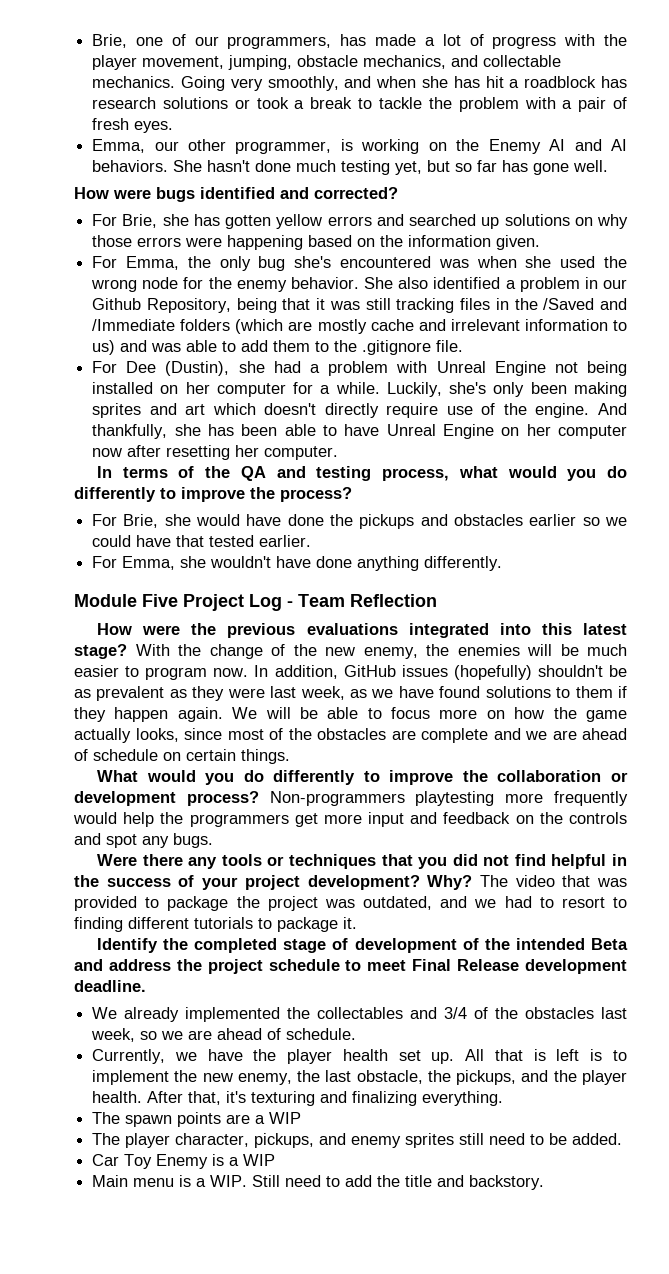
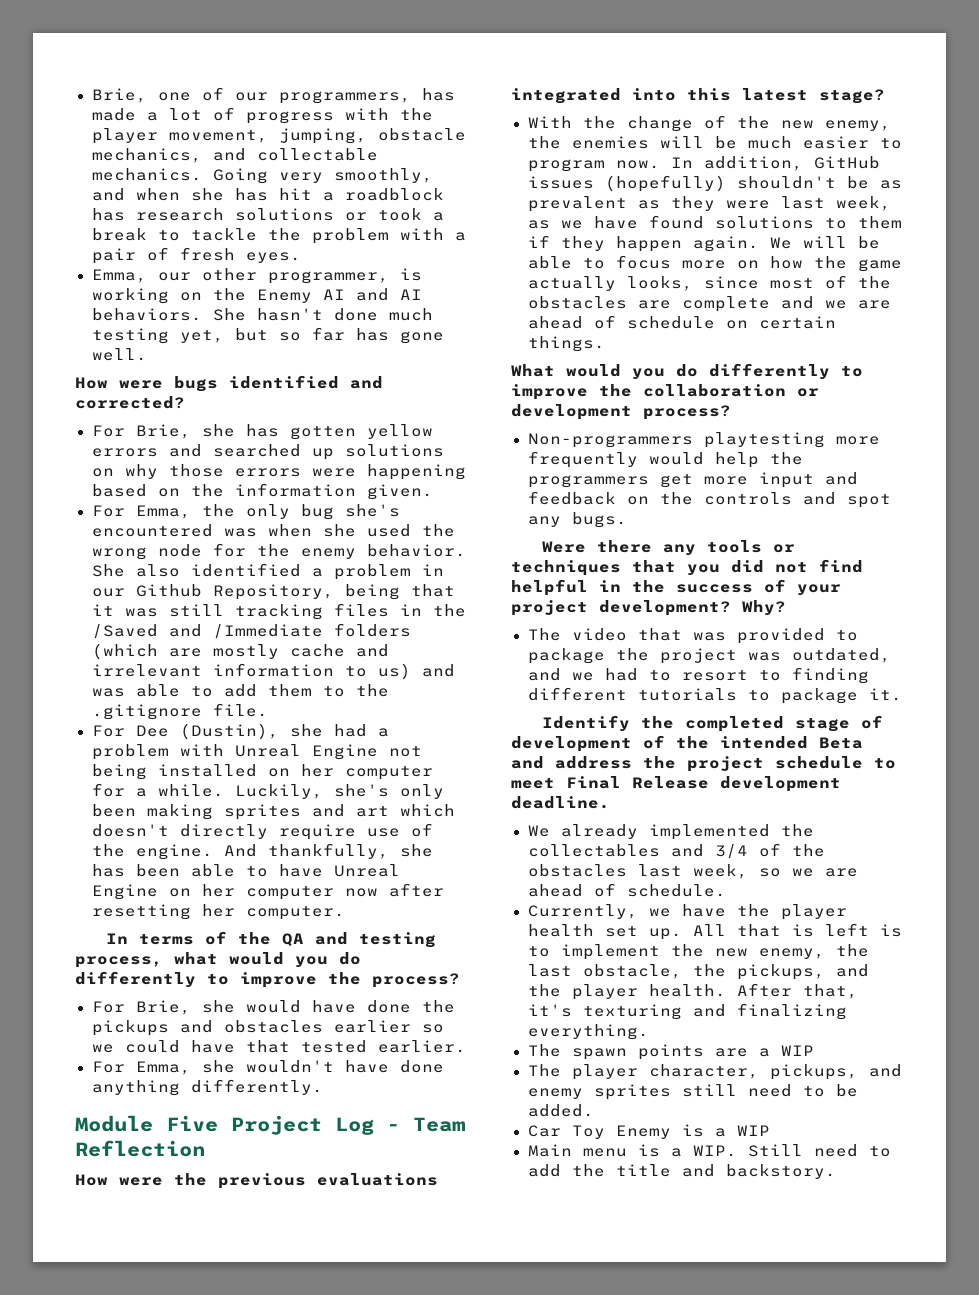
(127, 651) none -> (885, 96) //
(259, 798) none -> (731, 412) //
(473, 882) none -> (786, 608) //

